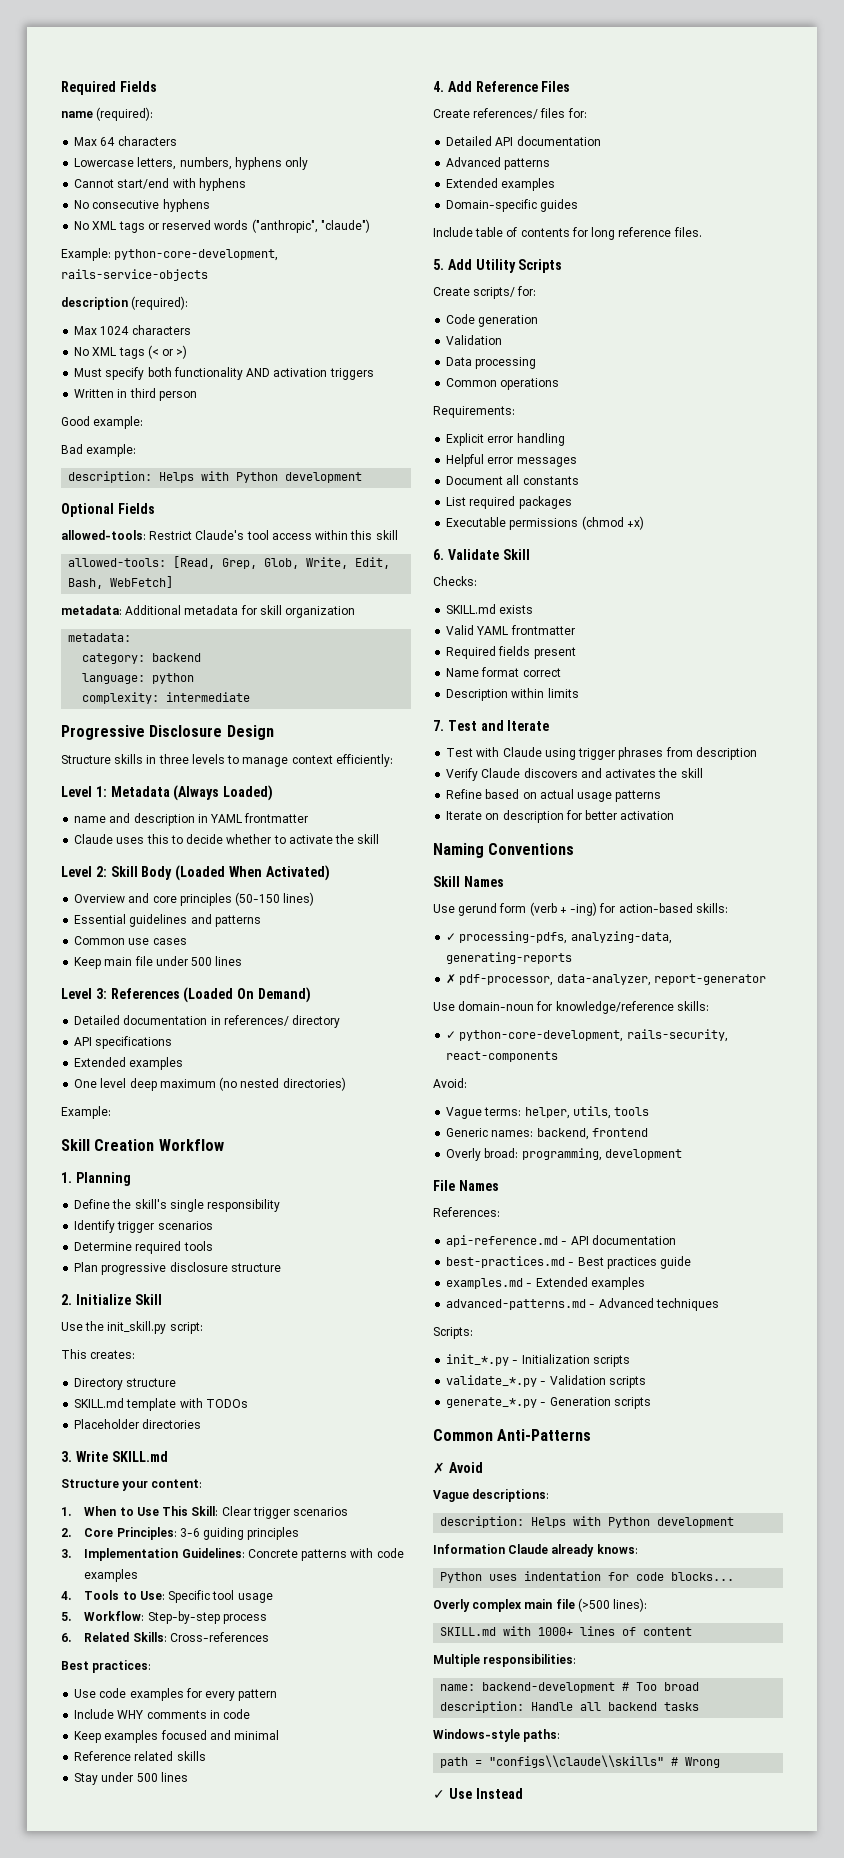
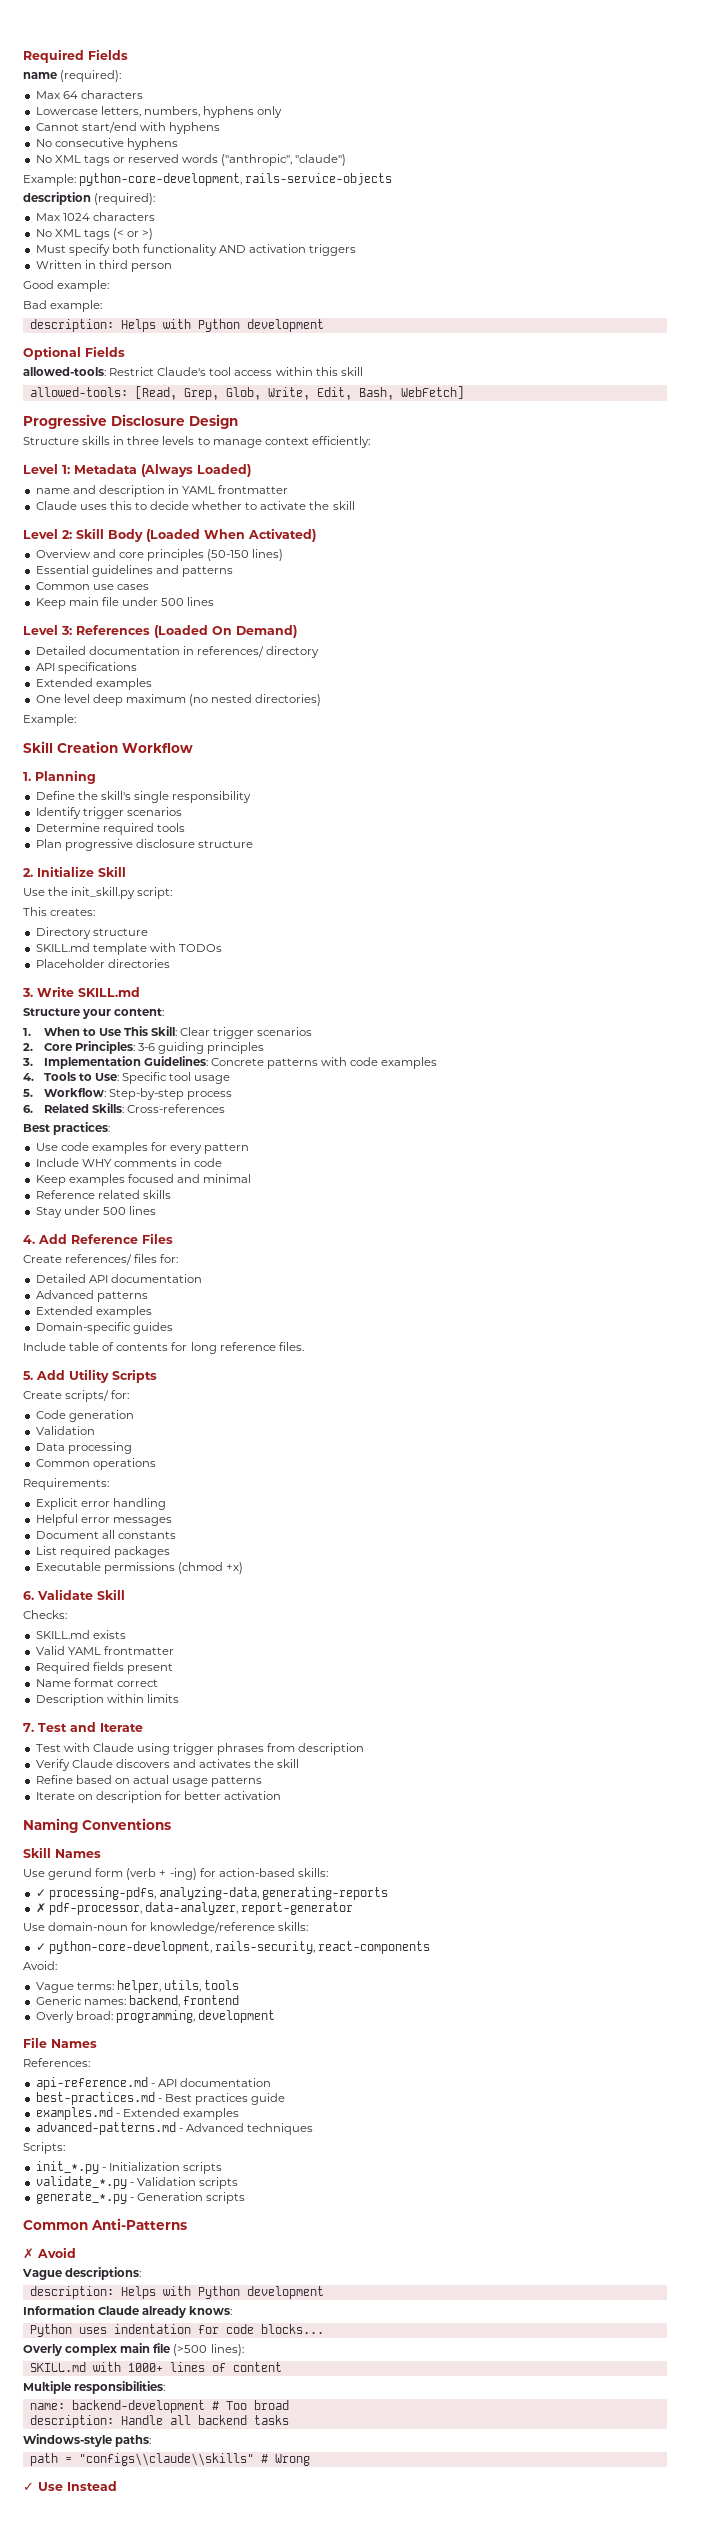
[61,605,356,618] [68,633,132,642] [82,653,202,664] [82,673,195,684] [82,692,251,704] // metadata: Additional metadata for skill organization // metadata: // category: backend // language: python // complexity: intermediate -> (464, 392) none

